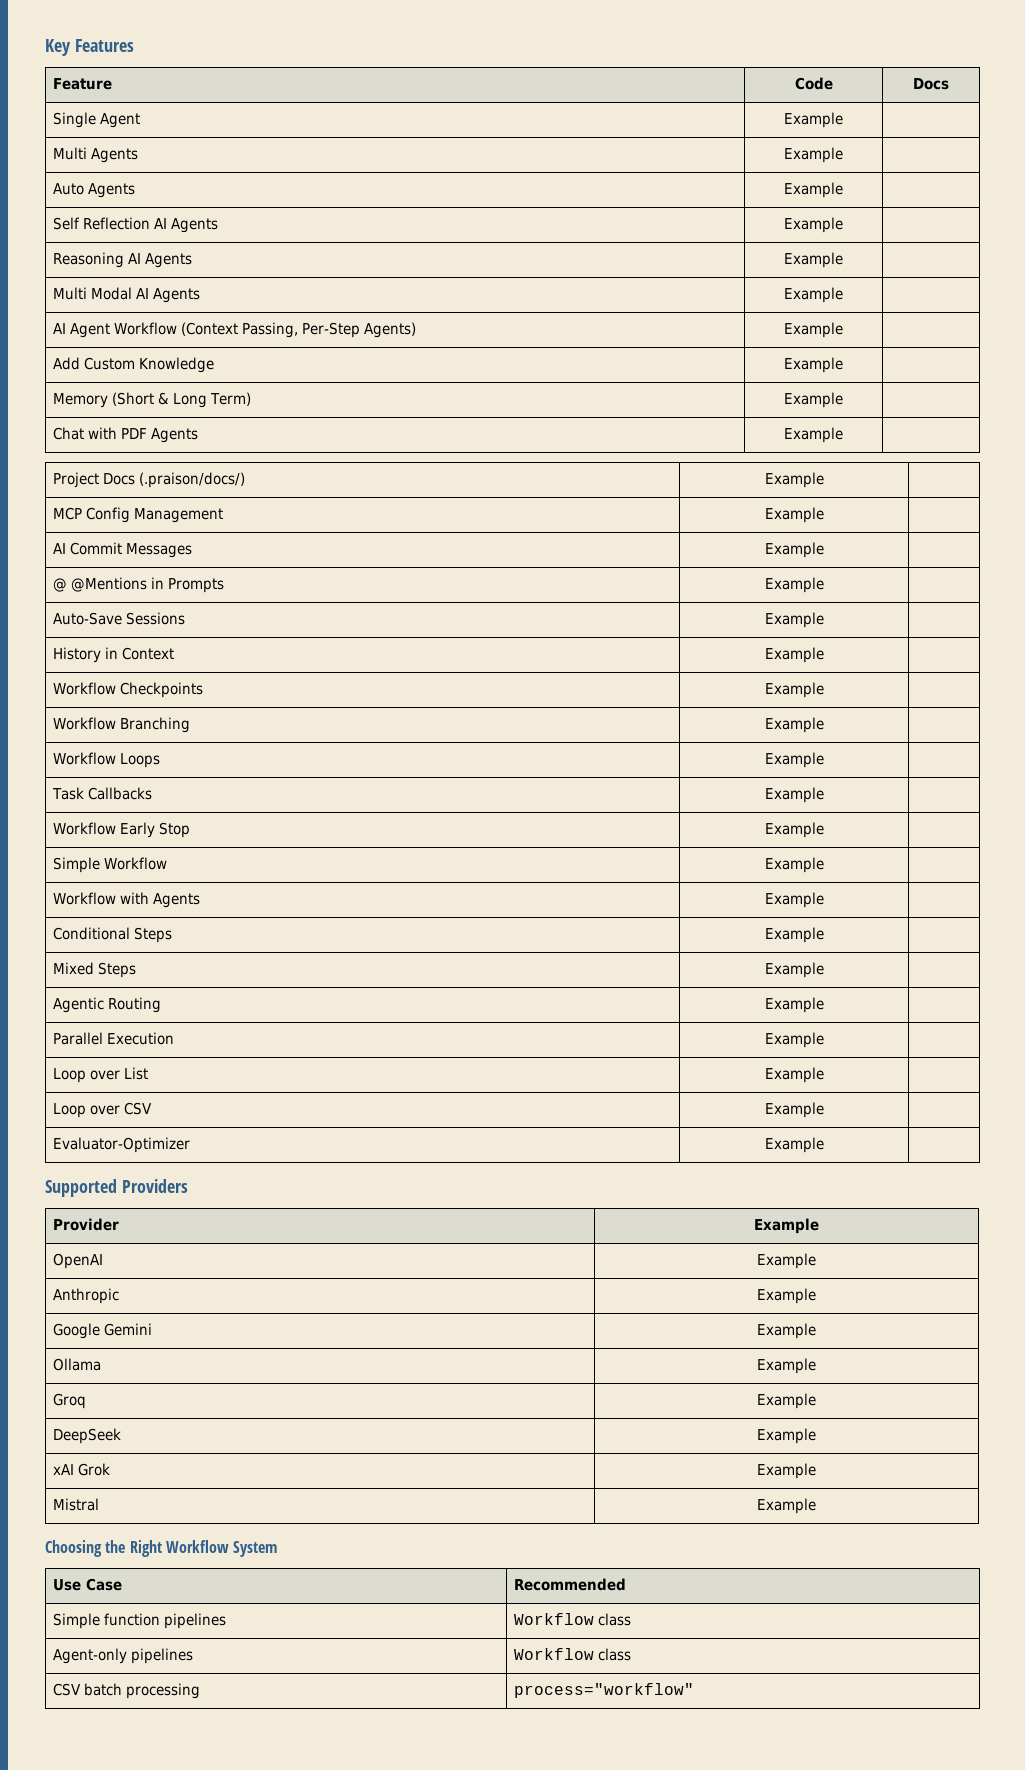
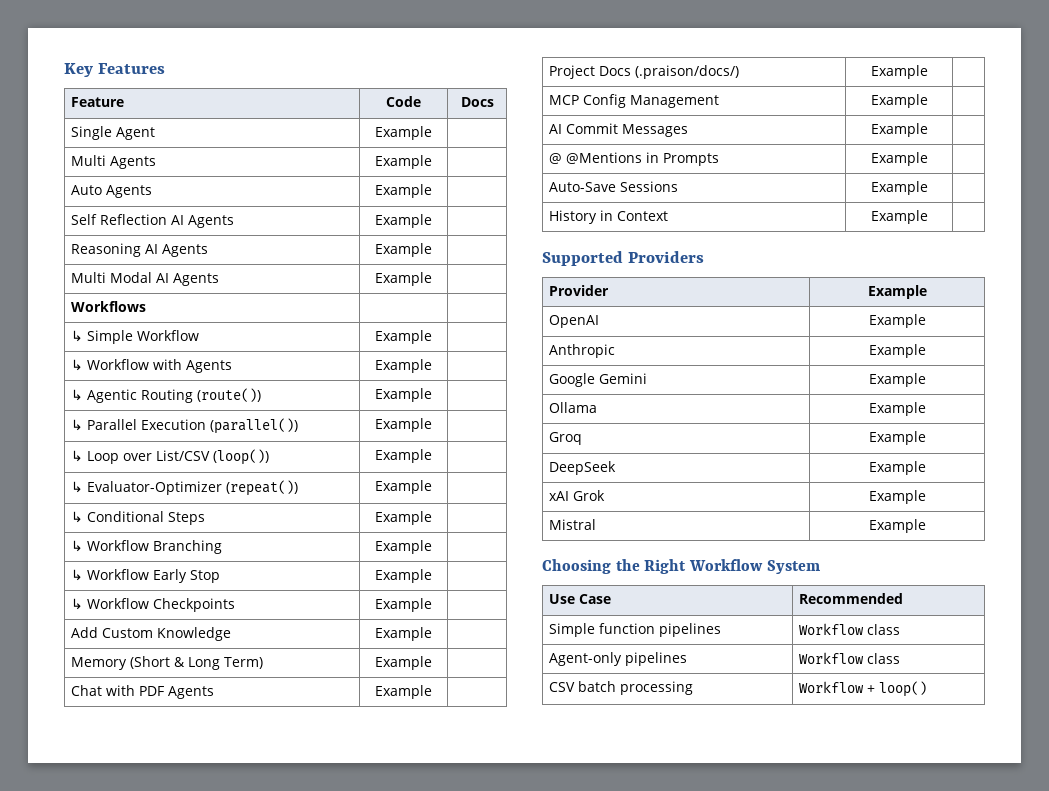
[53,322,417,338] AI Agent Workflow (Context Passing, Per-Step Agents) -> [71,301,147,312] [71,330,200,344] [375,330,432,344] [71,359,233,373] [375,359,432,373] [71,388,262,403] [375,388,432,402] [71,418,299,434] [375,418,432,432] [71,449,270,465] [375,449,432,463] [71,480,299,496] [375,480,432,494] [71,511,206,525] [375,511,432,525] [71,540,223,554] [375,540,432,554] [71,569,221,583] [375,569,432,583] [71,598,236,612] Workflows | | // ↳ Simple Workflow | Example | // ↳ Workflow with Agents | Example | // ↳ Agentic Routing (route()) | Example | // ↳ Parallel Execution (parallel()) | Example | // ↳ Loop over List/CSV (loop()) | Example | // ↳ Evaluator-Optimizer (repeat()) | Example | // ↳ Conditional Steps | Example | // ↳ Workflow Branching | Example | // ↳ Workflow Early Stop | Example | // ↳ Workflow Checkpoints
[53,682,204,698] [764,682,824,698] [53,717,191,733] [764,717,824,733] [53,752,161,768] [764,752,824,768] [52,787,153,800] [764,787,824,803] [53,822,191,838] [764,822,824,838] [53,857,168,873] [764,857,824,873] [53,892,201,908] [764,892,824,908] [53,927,173,943] [764,927,824,943] [53,962,137,978] [764,962,824,978] [53,997,162,1013] [764,997,824,1013] [53,1032,175,1045] [764,1032,824,1048] [53,1067,149,1083] [764,1067,824,1083] [53,1102,153,1118] [764,1102,824,1118] [53,1137,191,1153] [764,1137,824,1153] // Workflow Checkpoints | Example | // Workflow Branching | Example | // Workflow Loops | Example | // Task Callbacks | Example | // Workflow Early Stop | Example | // Simple Workflow | Example | // Workflow with Agents | Example | // Conditional Steps | Example | // Mixed Steps | Example | // Agentic Routing | Example | // Parallel Execution | Example | // Loop over List | Example | // Loop over CSV | Example | // Evaluator-Optimizer | Example | -> (928, 217) none
[514,1683,695,1698] process="workflow" -> [799,681,928,697] Workflow + loop()

